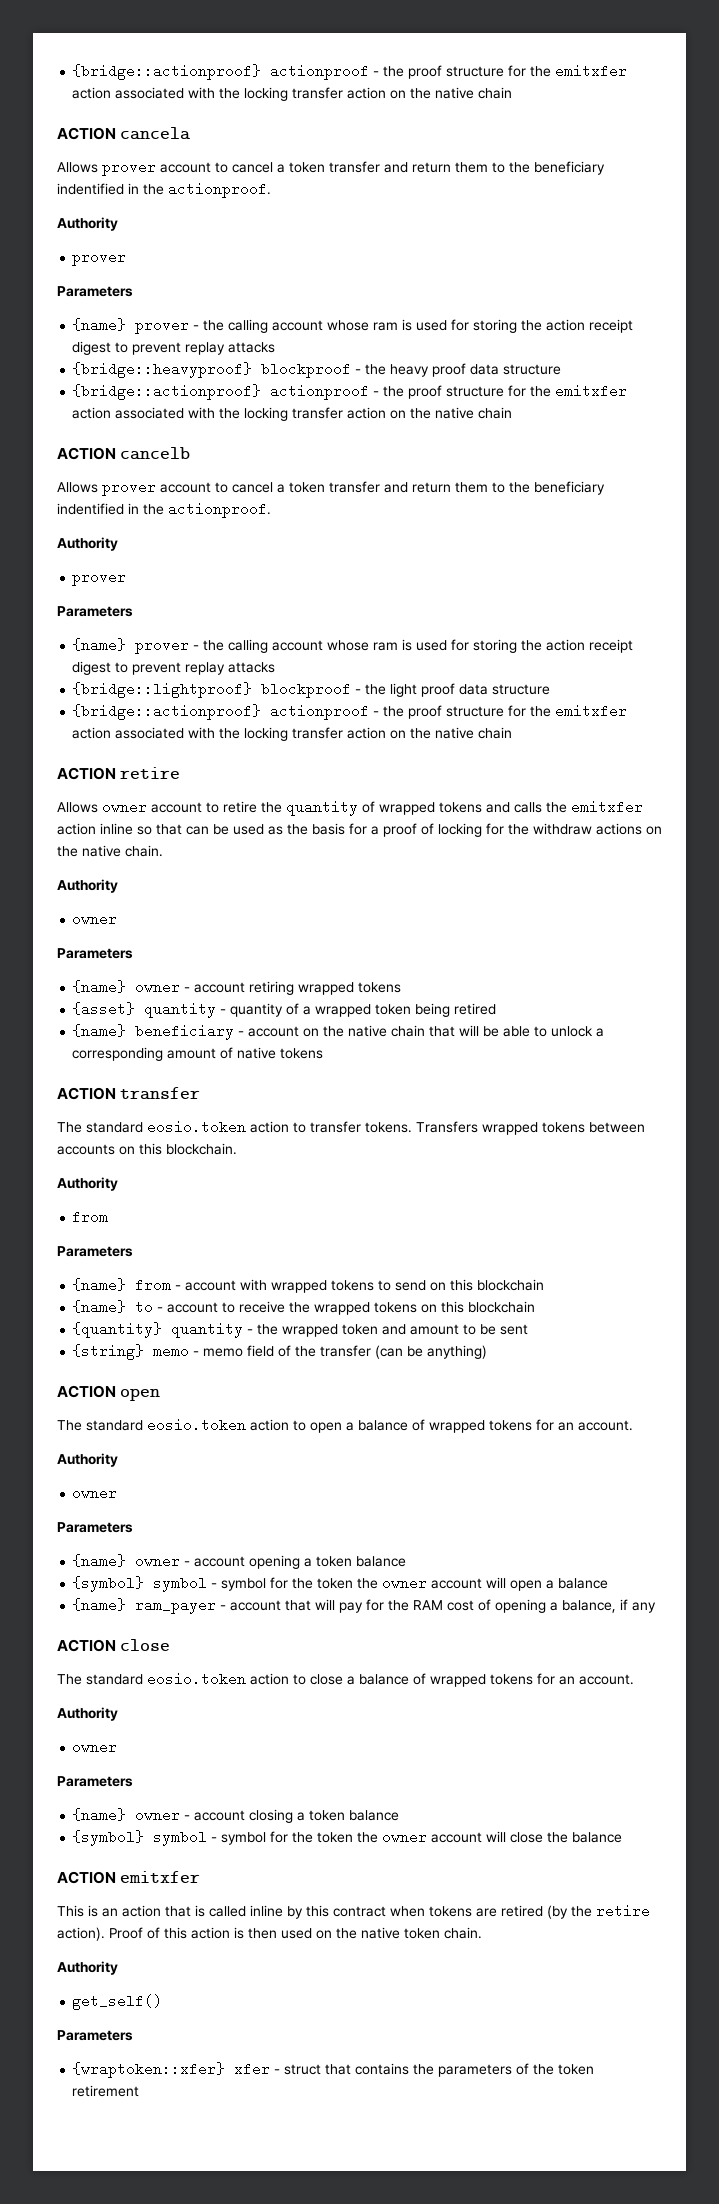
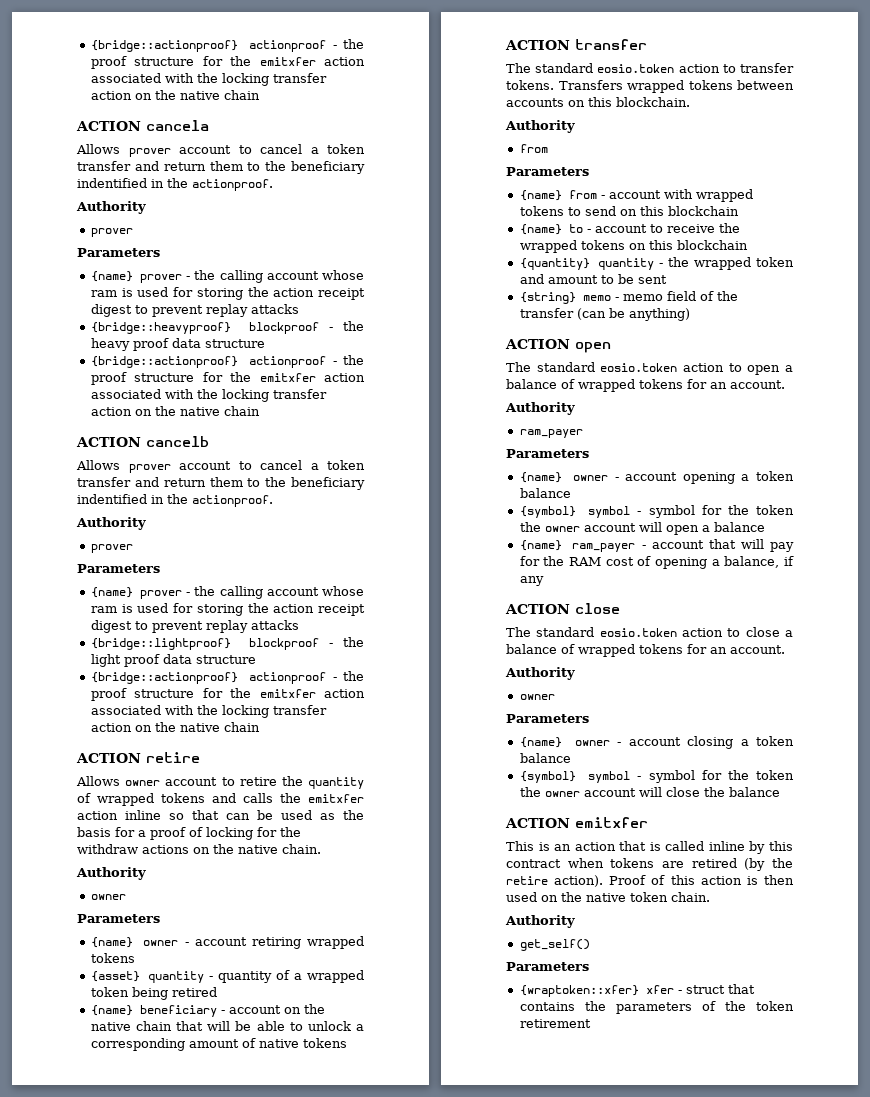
[72,1486,118,1500] owner -> [519,429,583,438] ram_payer

